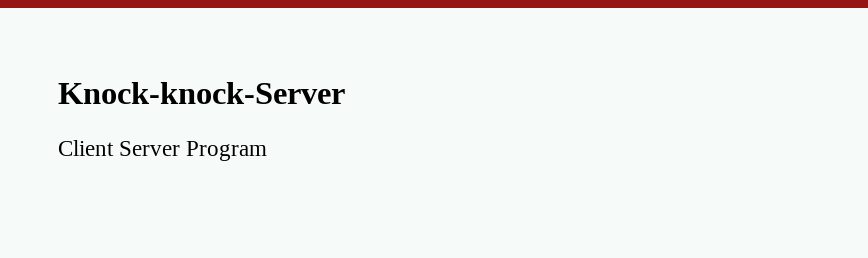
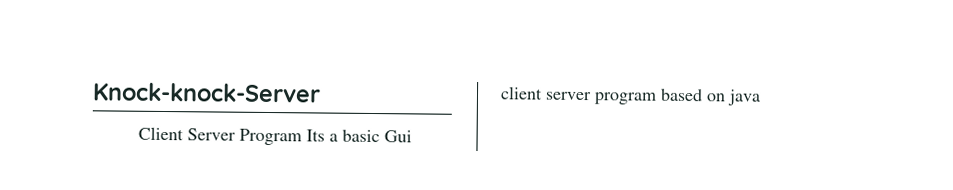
(268, 151) none -> [306,129,413,143] [500,86,761,106] Its a basic Gui client server program based on java

